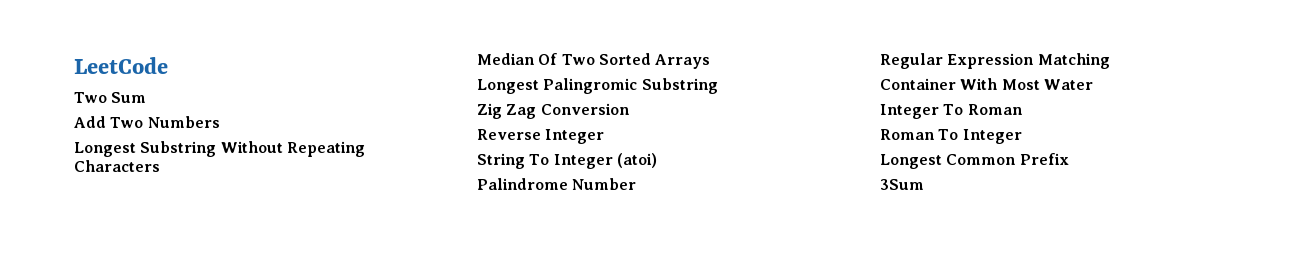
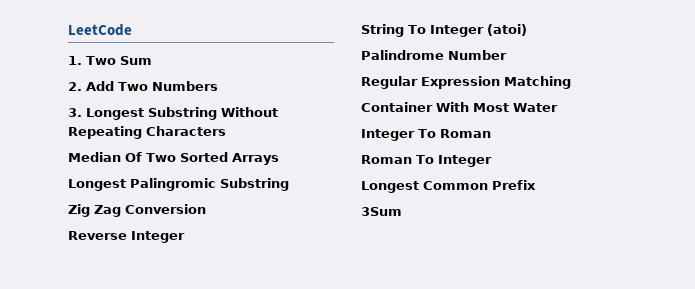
(168, 65) none -> [68,56,82,65] 1.
(147, 97) none -> [68,82,82,91] 2.
(220, 122) none -> [68,108,82,117] 3.

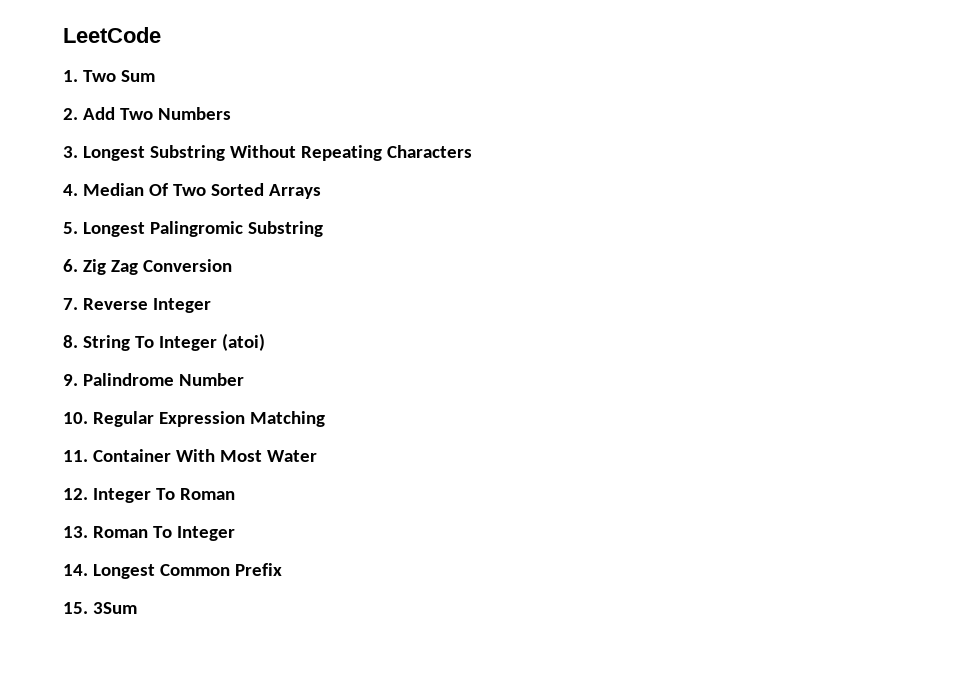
(226, 131) none -> [63,184,78,196] 4.
(279, 159) none -> [63,222,78,234] 5.
(289, 184) none -> [63,259,78,272] 6.
(206, 209) none -> [63,298,78,310] 7.
(185, 237) none -> [63,335,78,348] 8.
(527, 30) none -> [63,374,78,386] 9.
(507, 55) none -> [63,412,88,424] 10.
(571, 82) none -> [63,450,88,462] 11.
(558, 107) none -> [63,488,88,500] 12.
(491, 133) none -> [63,526,88,538] 13.
(492, 161) none -> [63,564,88,576] 14.
(536, 185) none -> [63,602,88,614] 15.

